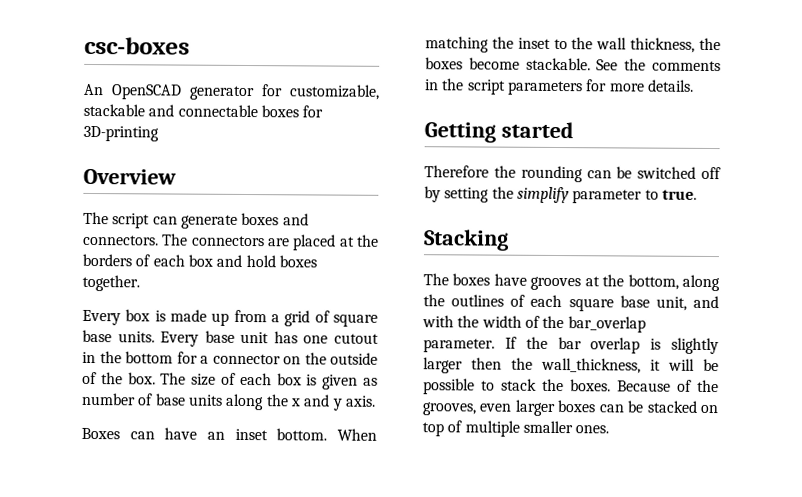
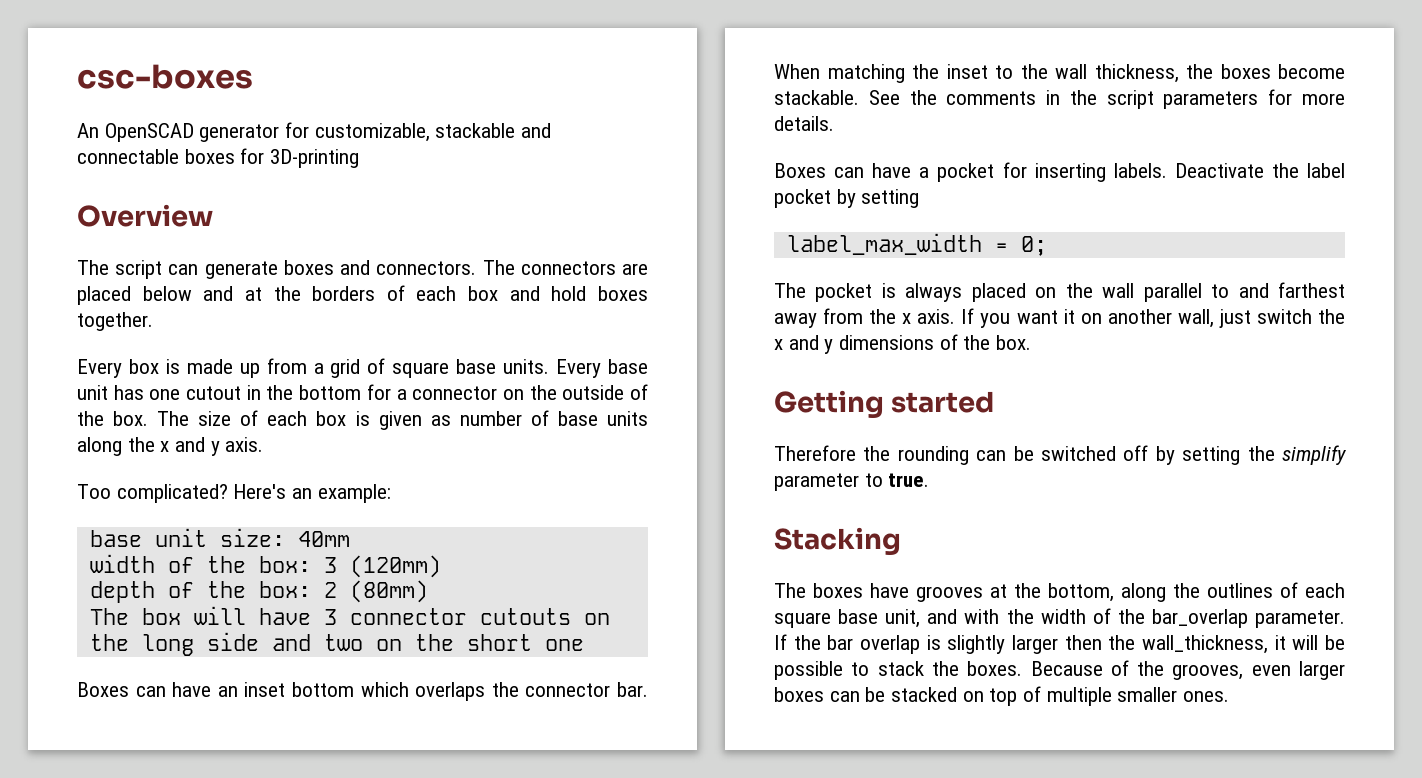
(337, 242) none -> [142,286,234,301] below and
(376, 401) none -> [77,484,391,503] [89,528,350,547] [89,554,441,578] [89,580,428,603] [89,606,610,625] [89,632,584,656] // Too complicated? Here's an example: // base unit size: 40mm // width of the box: 3 (120mm) // depth of the box: 2 (80mm) // The box will have 3 connector cutouts on the long side and two on the short one
[276,428,328,441] bottom. -> [292,682,649,701] bottom which overlaps the connector bar.
(694, 85) none -> [774,162,1345,182] [774,189,920,208] [786,233,1047,256] [774,282,1345,302] [774,308,1345,328] [774,334,1032,354] // Boxes can have a pocket for inserting labels. Deactivate the label pocket by setting // label_max_width = 0; // The pocket is always placed on the wall parallel to and farthest away from the x axis. If you want it on another wall, just switch the x and y dimensions of the box.

